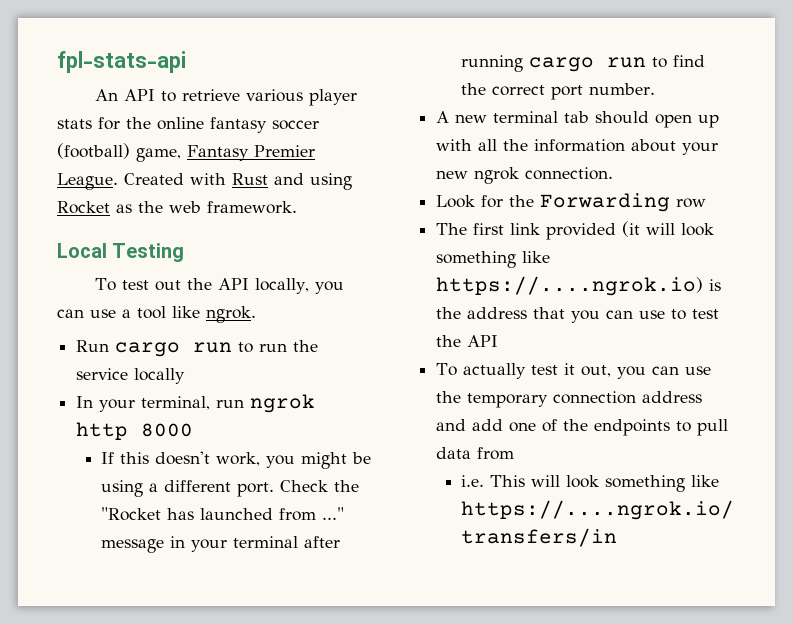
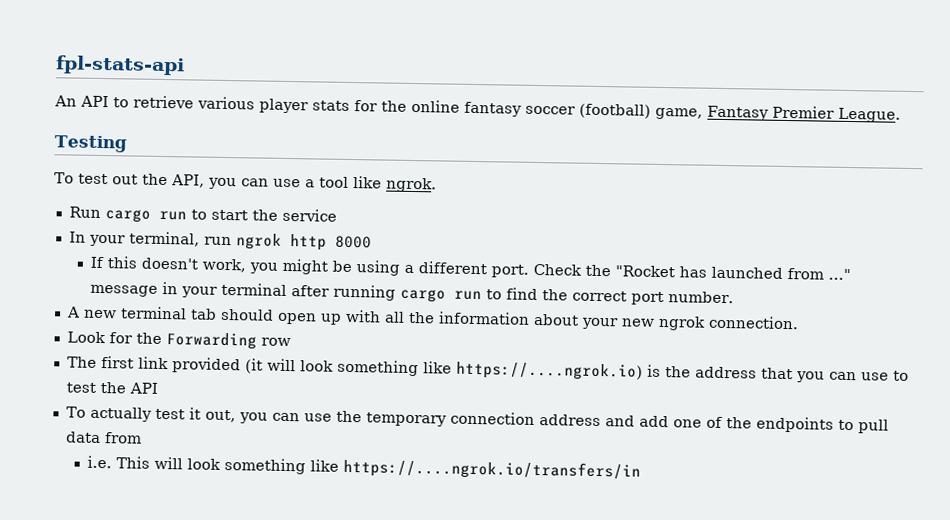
[124,173,352,190] [57,201,297,214] [57,243,107,258] Created with Rust and using Rocket as the web framework. // Local -> (901, 115) //
[218,278,310,294] API locally, -> [170,174,205,188] API,
[259,343,288,352] run -> [210,209,248,221] start
[134,368,186,384] locally -> (337, 215) none

